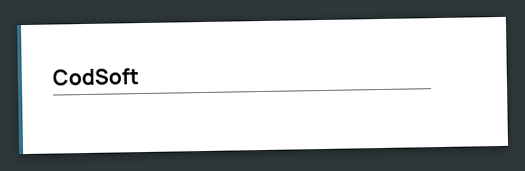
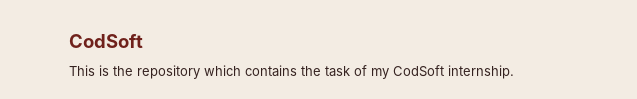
[52,68,139,86] CodSoft -> [69,34,143,48] [69,65,514,79] CodSoft // This is the repository which contains the task of my CodSoft internship.

